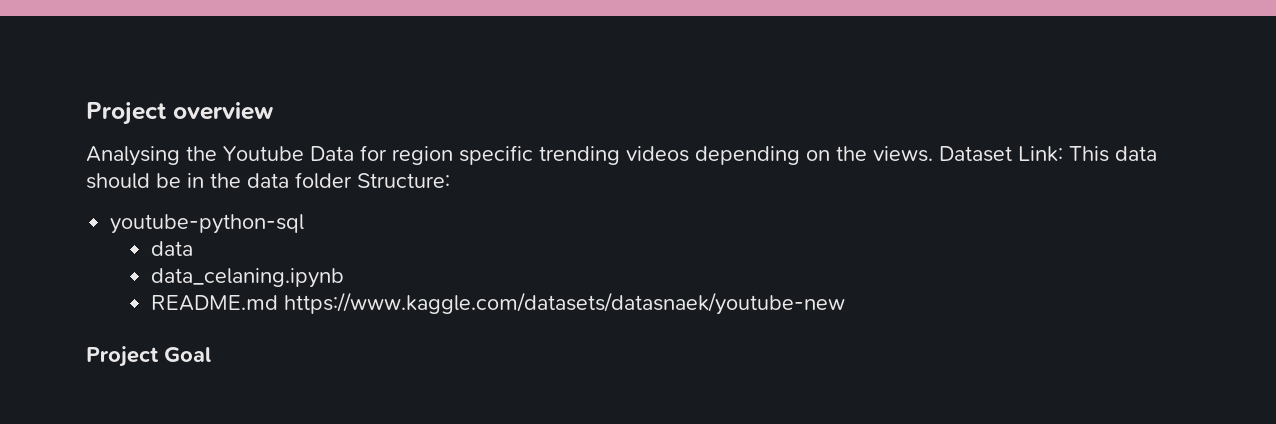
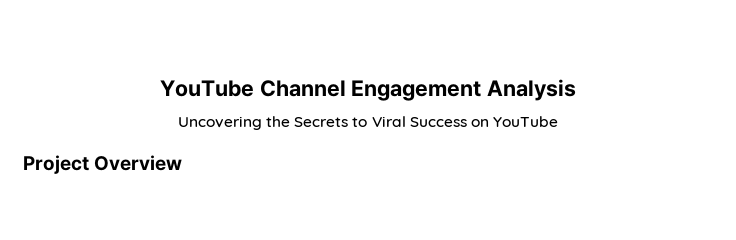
[86,102,273,125] [86,145,1157,166] [86,172,450,189] [110,214,305,234] [150,241,193,256] [150,268,344,288] [150,292,845,315] [86,346,211,367] Project overview // Analysing the Youtube Data for region specific trending videos depending on the views. Dataset Link: This data should be in the data folder Structure: // youtube-python-sql // data // data_celaning.ipynb // README.md https://www.kaggle.com/datasets/datasnaek/youtube-new // Project Goal -> [159,79,577,101] [177,116,559,130] [23,155,183,174] YouTube Channel Engagement Analysis // Uncovering the Secrets to Viral Success on YouTube // Project Overview

